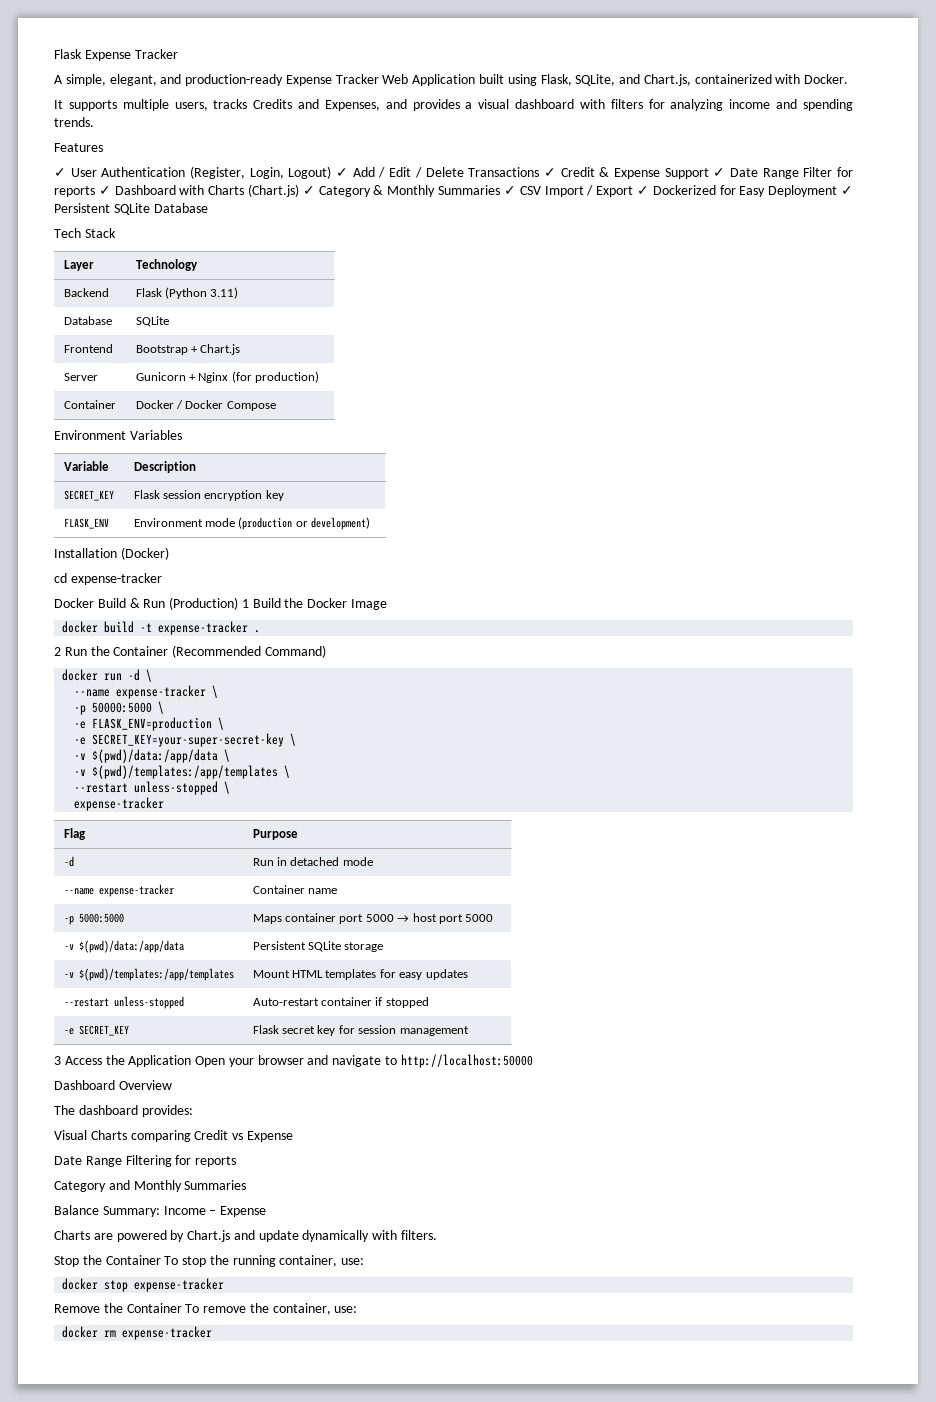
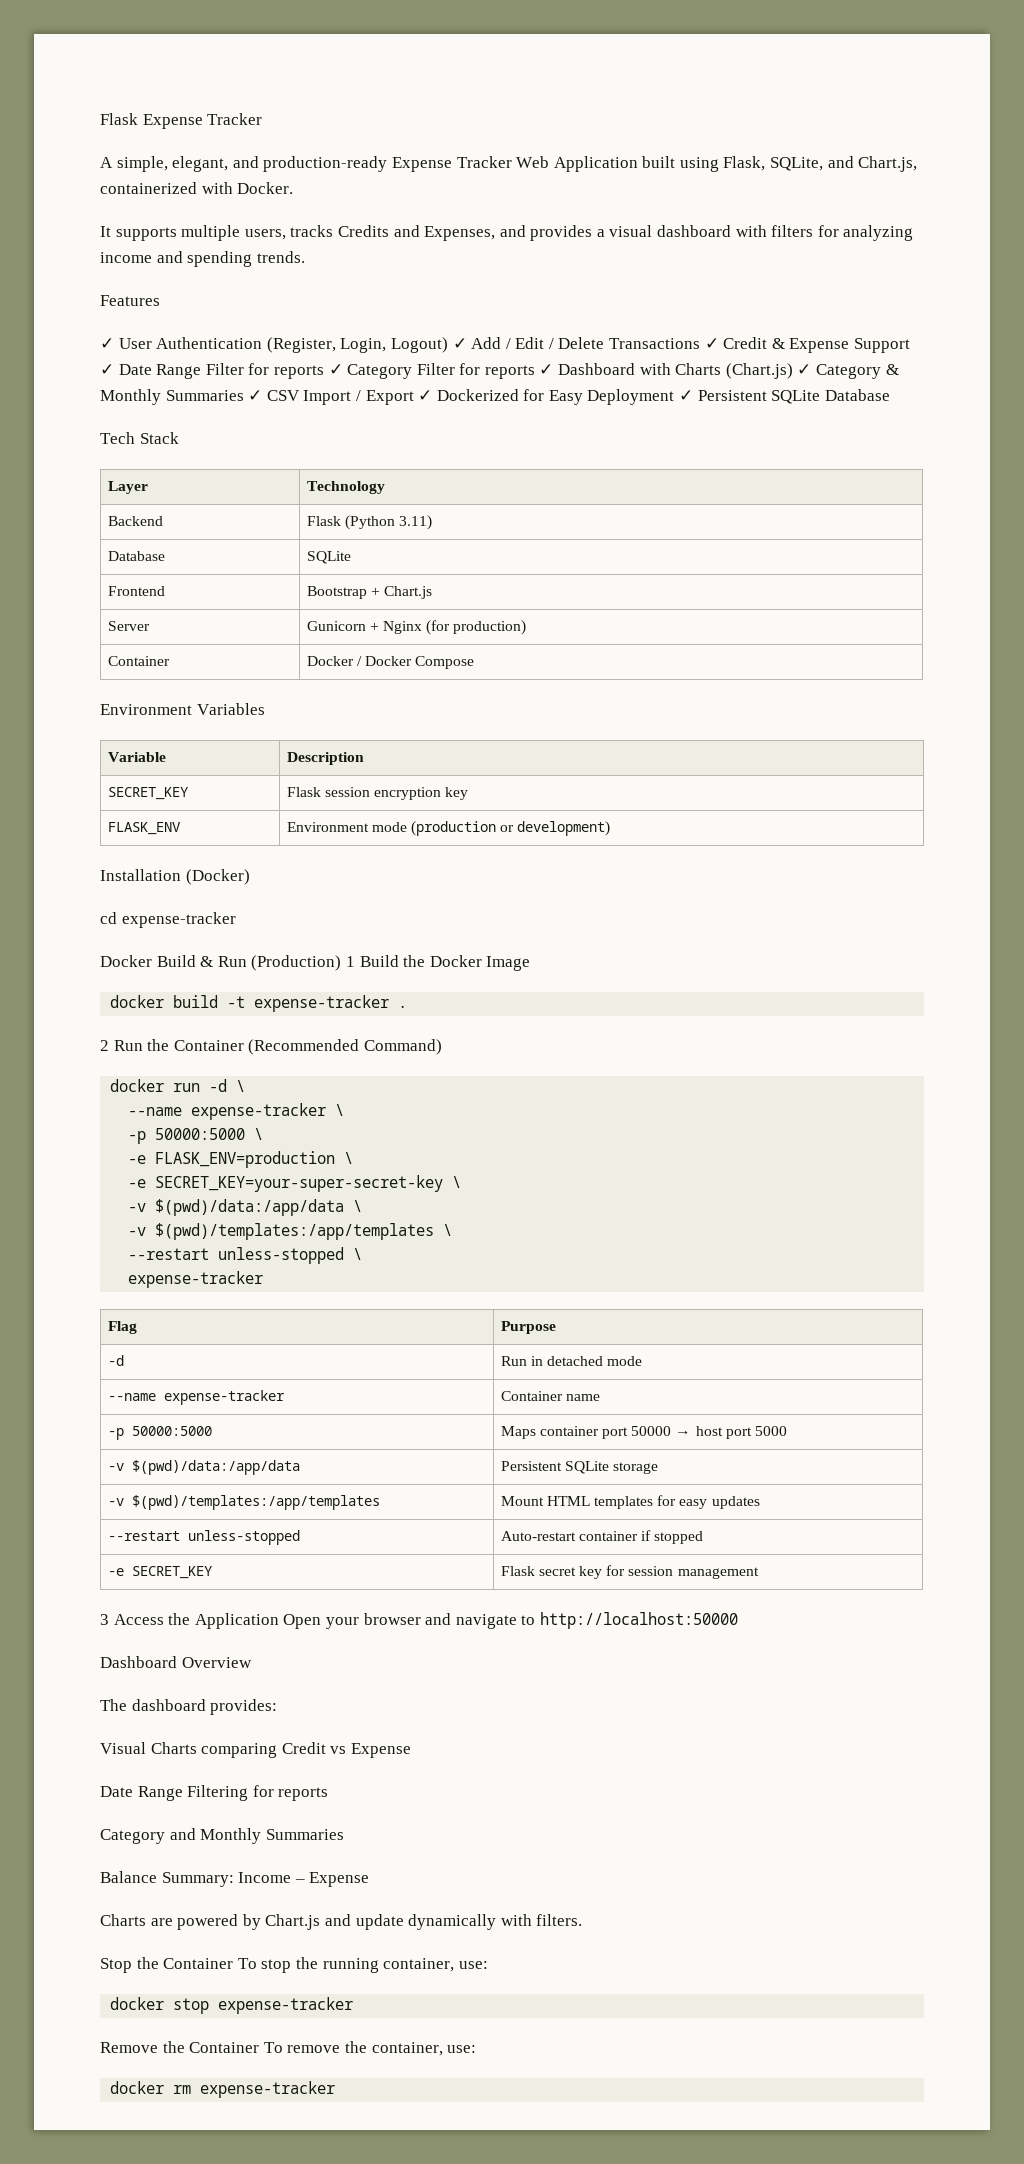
(111, 190) none -> [347,363,554,379] Category Filter for reports ✓
[78,913,124,923] 5000:5000 -> [131,1426,212,1436] 50000:5000
[365,914,394,922] 5000 -> [631,1426,672,1436] 50000

